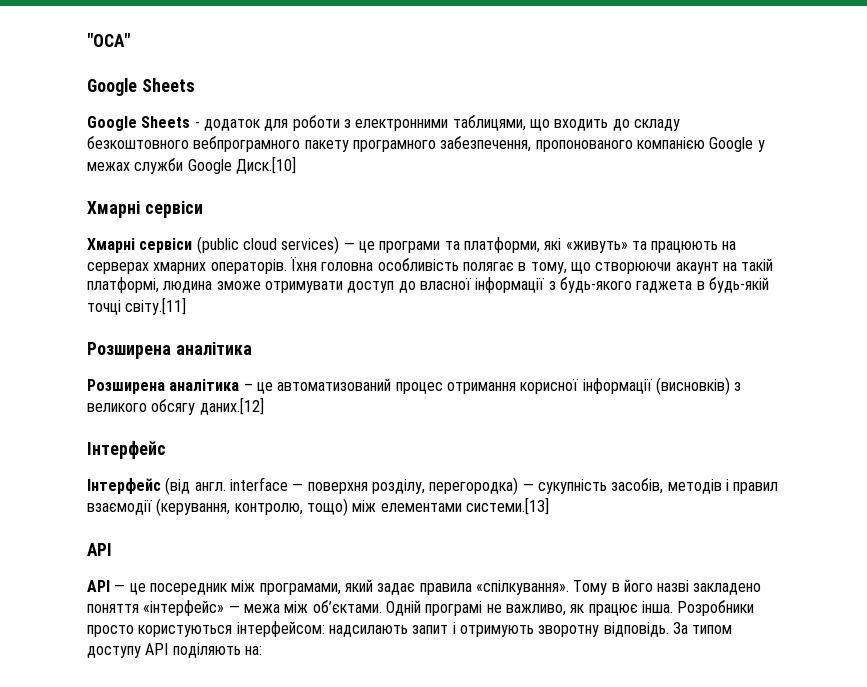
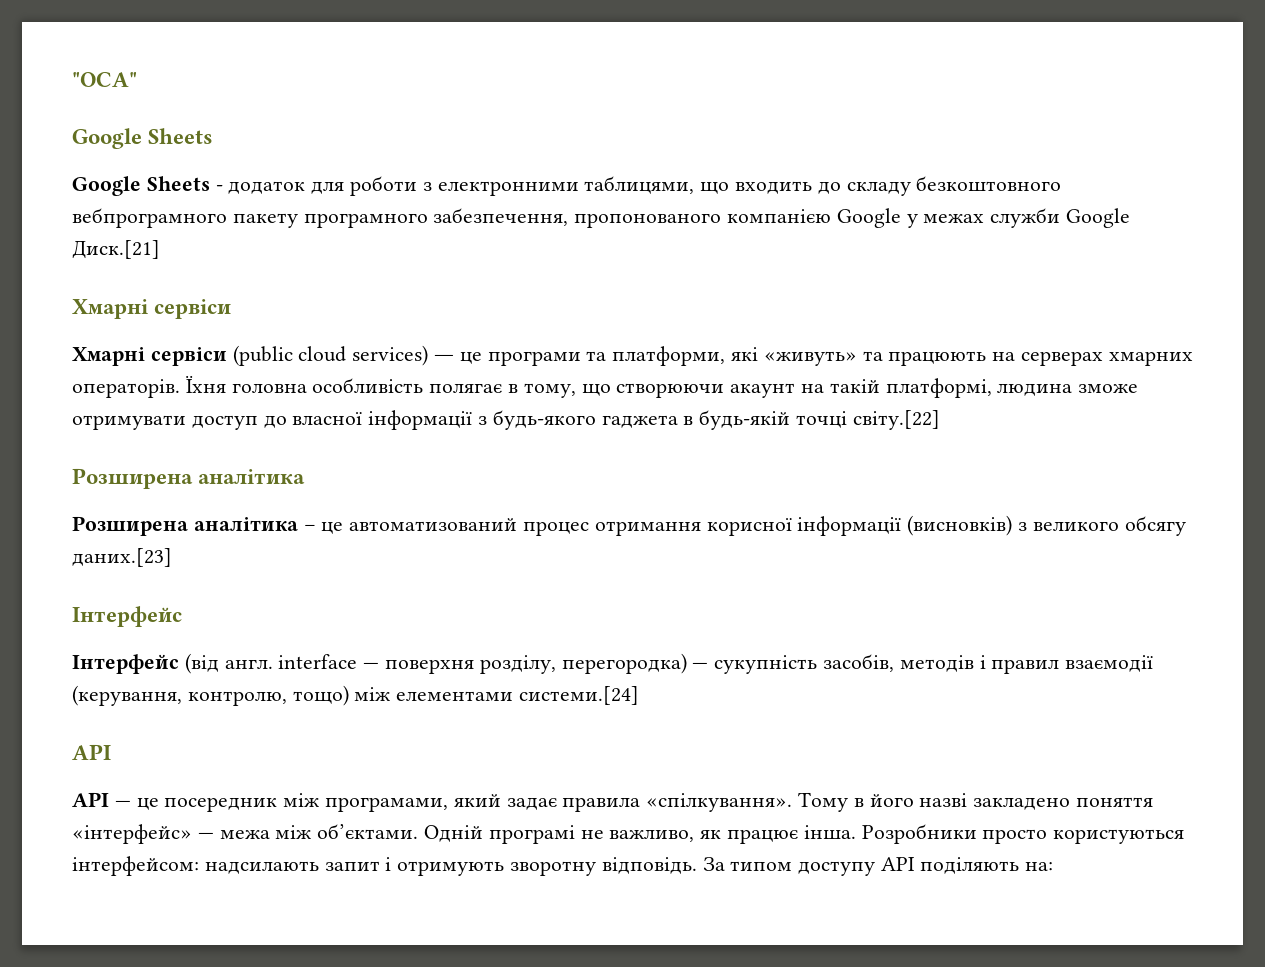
[235,156,296,174] Диск.[10] -> [72,240,160,259] Диск.[21]
[125,297,187,315] світу.[11] -> [852,410,940,430] світу.[22]
[199,397,264,415] даних.[12] -> [72,548,172,567] даних.[23]
[465,497,549,515] системи.[13] -> [519,686,640,705] системи.[24]

